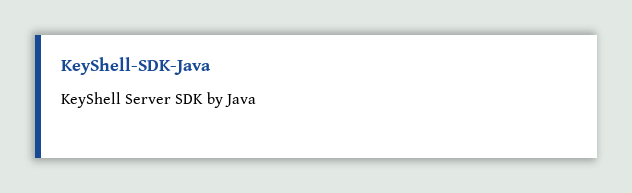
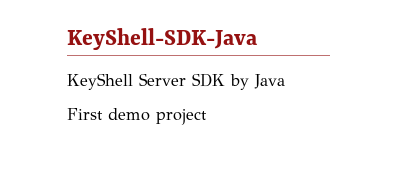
(256, 100) none -> [67,108,207,125] // First demo project

